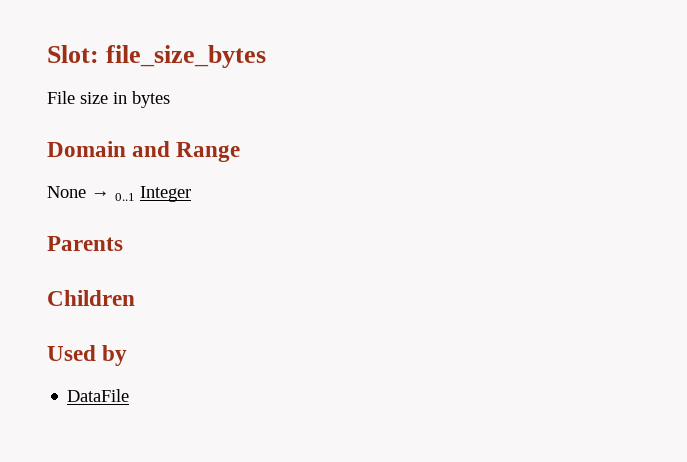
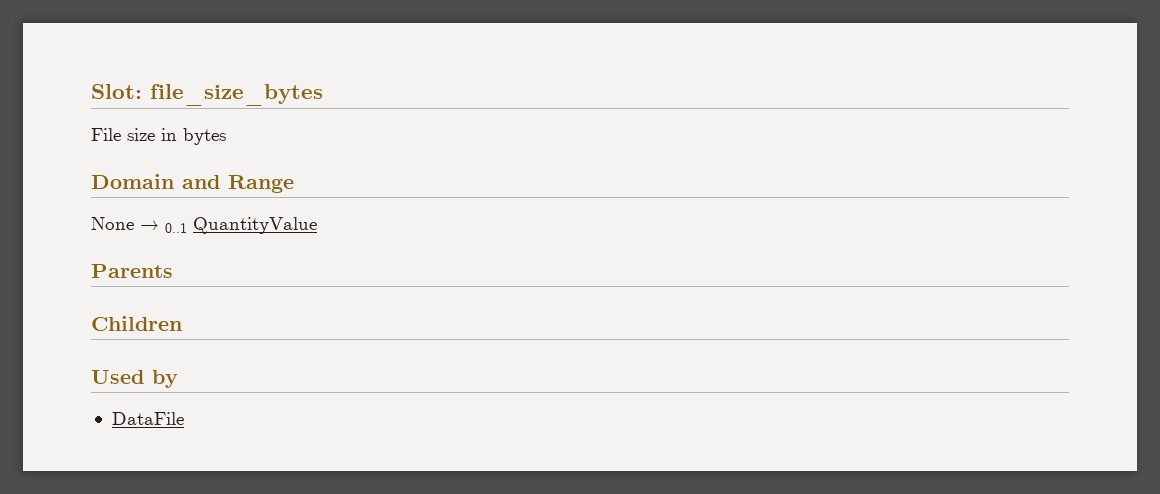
[140,186,191,202] Integer -> [193,217,317,234] QuantityValue

